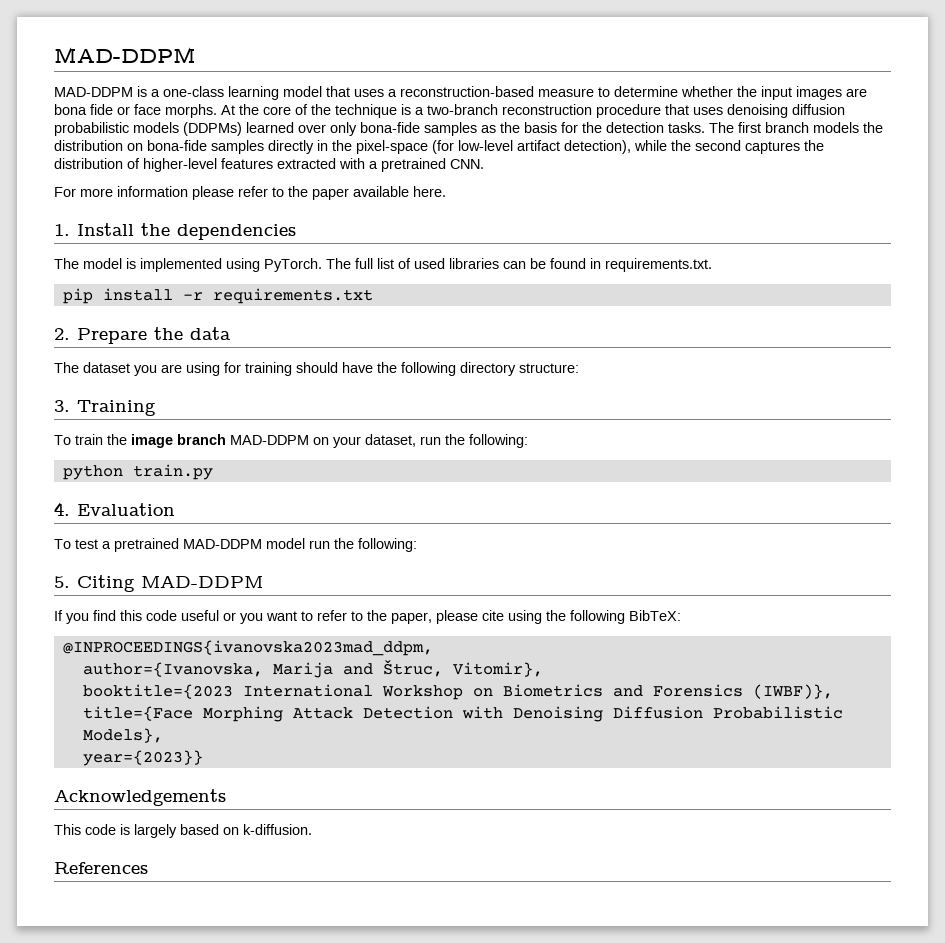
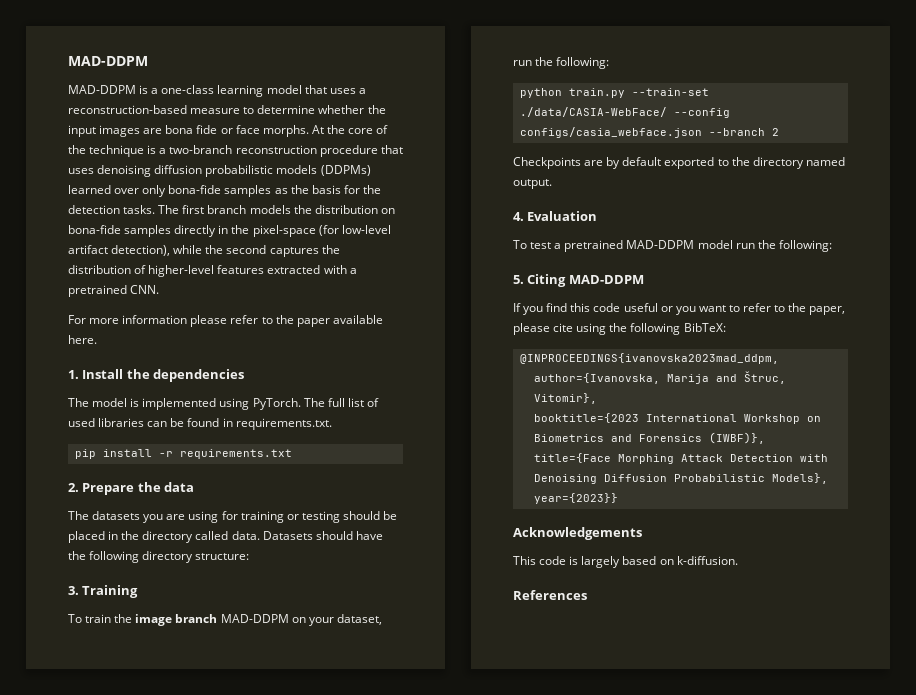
[83,362,130,373] dataset -> [92,511,141,520] datasets
(292, 369) none -> [286,511,398,523] [68,531,313,543] or testing should be placed in the directory called data. Datasets
(213, 472) none -> [631,88,709,96] [519,107,730,118] [519,127,779,138] [513,157,845,169] [513,179,552,189] --train-set ./data/CASIA-WebFace/ --config configs/casia_webface.json --branch 2 // Checkpoints are by default exported to the directory named output.

